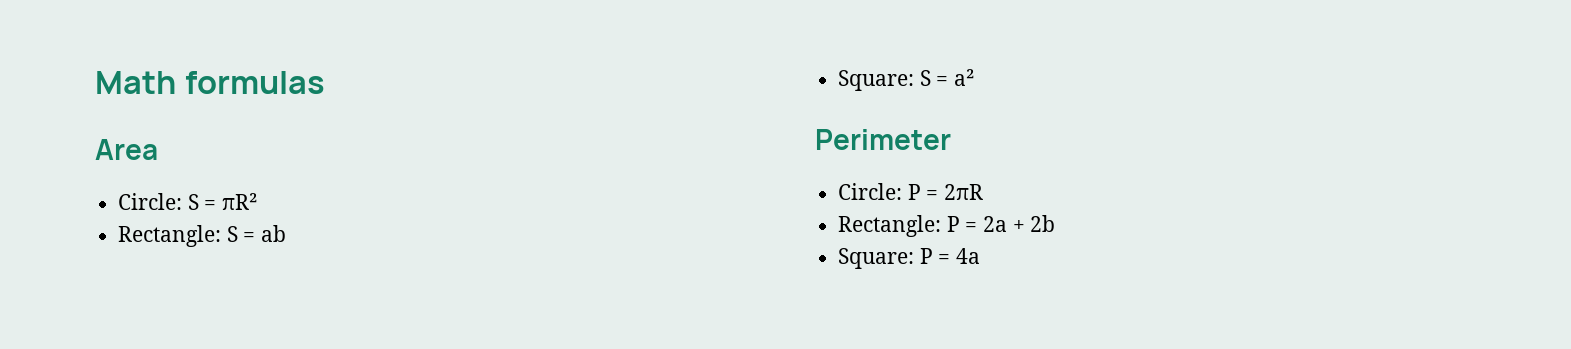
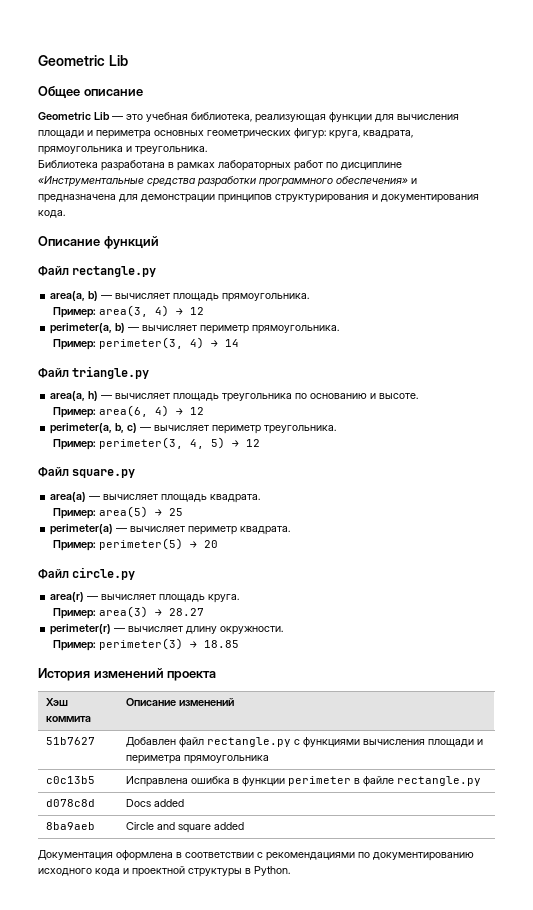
[95,71,325,94] [95,139,158,160] [118,193,258,210] [118,225,287,247] [838,69,975,91] [815,129,951,150] [838,183,984,200] [838,215,1056,237] [838,248,981,269] Math formulas // Area // Circle: S = πR² // Rectangle: S = ab // Square: S = a² // Perimeter // Circle: P = 2πR // Rectangle: P = 2a + 2b // Square: P = 4a -> [38,55,128,66] [38,86,143,99] [38,112,459,123] [38,128,413,139] [38,146,207,155] [38,160,402,171] [38,176,417,187] [38,194,479,203] [38,210,65,218] [38,236,159,249] [38,266,157,277] [50,291,310,302] [53,305,205,318] [50,323,340,334] [53,337,240,350] [38,366,150,379] [50,391,419,402] [53,405,205,418] [50,423,337,434] [53,437,261,450] [38,467,136,478] [50,492,261,503] [53,506,184,519] [50,524,291,535] [53,538,219,551] [38,567,136,580] [50,592,240,603] [53,606,205,619] [50,624,284,635] [53,638,240,651] [38,668,217,681] [46,698,69,706] [46,716,92,722] [126,698,235,706] [46,737,96,745] [126,737,484,748] [126,755,270,764] [46,776,96,784] [126,776,482,787] [46,799,96,807] [126,799,185,807] [46,822,96,830] [126,822,245,833] [38,850,474,861] [38,866,290,877] Geometric Lib // Общее описание // Geometric Lib — это учебная библиотека, реализующая функции для вычисления площади и периметра основных геометрических фигур: круга, квадрата, прямоугольника и треугольника. // Библиотека разработана в рамках лабораторных работ по дисциплине «Инструментальные средства разработки программного обеспечения» и предназначена для демонстрации принципов структурирования и документирования кода. // Описание функций // Файл rectangle.py // area(a, b) — вычисляет площадь прямоугольника. // Пример: area(3, 4) → 12 // perimeter(a, b) — вычисляет периметр прямоугольника. // Пример: perimeter(3, 4) → 14 // Файл triangle.py // area(a, h) — вычисляет площадь треугольника по основанию и высоте. // Пример: area(6, 4) → 12 // perimeter(a, b, c) — вычисляет периметр треугольника. // Пример: perimeter(3, 4, 5) → 12 // Файл square.py // area(a) — вычисляет площадь квадрата. // Пример: area(5) → 25 // perimeter(a) — вычисляет периметр квадрата. // Пример: perimeter(5) → 20 // Файл circle.py // area(r) — вычисляет площадь круга. // Пример: area(3) → 28.27 // perimeter(r) — вычисляет длину окружности. // Пример: perimeter(3) → 18.85 // История изменений проекта // Хэш коммита | Описание изменений // 51b7627 | Добавлен файл rectangle.py с функциями вычисления площади и периметра прямоугольника // c0c13b5 | Исправлена ошибка в функции perimeter в файле rectangle.py // d078c8d | Docs added // 8ba9aeb | Circle and square added // Документация оформлена в соответствии с рекомендациями по документированию исходного кода и проектной структуры в Python.

